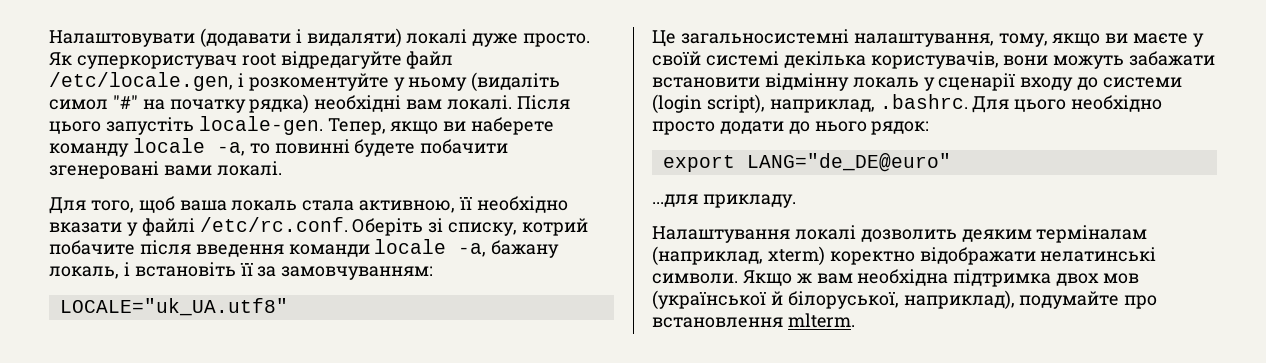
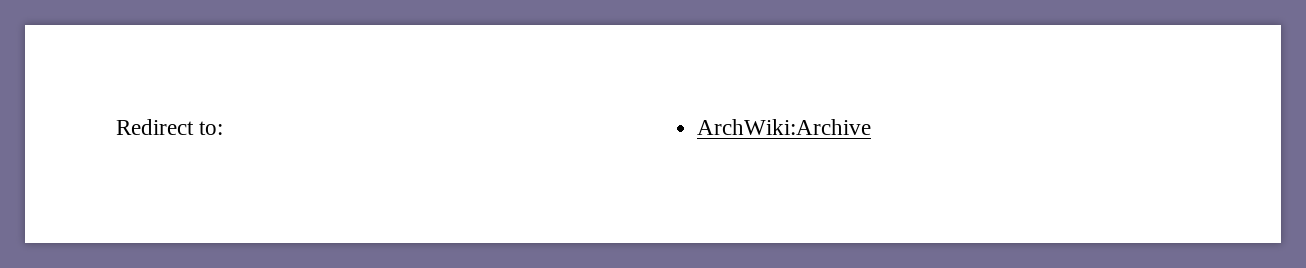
[49,28,591,48] [49,51,454,69] [49,72,561,92] [49,94,570,114] [49,116,555,135] [49,138,509,157] [49,161,282,179] [49,196,568,214] [49,217,589,236] [49,239,560,258] [49,262,434,280] [59,298,288,316] [652,29,1205,47] [652,51,1216,69] [652,73,1183,91] [652,94,1163,114] [652,121,930,135] [662,153,951,172] [652,194,796,208] [652,225,1148,243] [652,246,1157,266] [652,269,1140,287] [652,290,1158,310] [652,313,855,328] Налаштовувати (додавати і видаляти) локалі дуже просто. Як суперкористувач root відредагуйте файл /etc/locale.gen, і розкоментуйте у ньому (видаліть симол "#" на початку рядка) необхідні вам локалі. Після цього запустіть locale-gen. Тепер, якщо ви наберете команду locale -a, то повинні будете побачити згенеровані вами локалі. // Для того, щоб ваша локаль стала активною, її необхідно вказати у файлі /etc/rc.conf. Оберіть зі списку, котрий побачите після введення команди locale -a, бажану локаль, і встановіть її за замовчуванням: // LOCALE="uk_UA.utf8" // Це загальносистемні налаштування, тому, якщо ви маєте у своїй системі декілька користувачів, вони можуть забажати встановити відмінну локаль у сценарії входу до системи (login script), наприклад, .bashrc. Для цього необхідно просто додати до нього рядок: // export LANG="de_DE@euro" // ...для прикладу. // Налаштування локалі дозволить деяким терміналам (наприклад, xterm) коректно відображати нелатинські символи. Якщо ж вам необхідна підтримка двох мов (української й білоруської, наприклад), подумайте про встановлення mlterm. -> [116,119,224,135] [697,119,872,135] Redirect to: // ArchWiki:Archive

